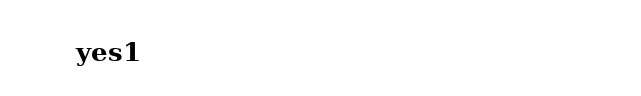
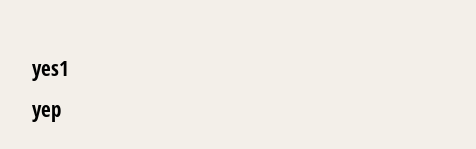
(141, 54) none -> [32,105,61,122] // yep

